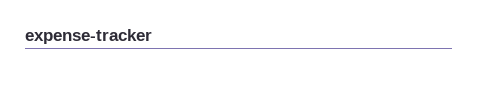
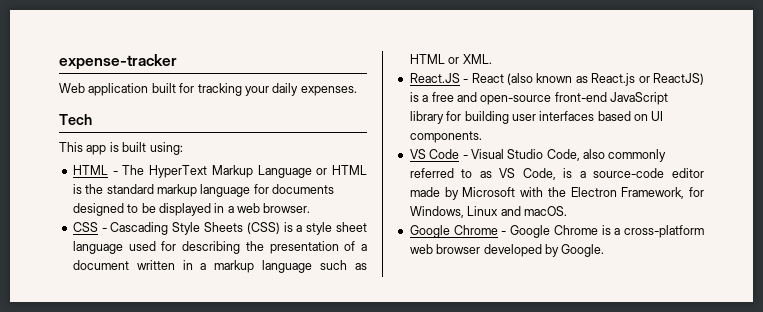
(152, 36) none -> [59,83,357,96] [59,114,92,125] [59,142,183,155] [72,165,367,178] [72,184,334,197] [72,203,311,216] [72,222,367,235] [72,241,367,254] [72,260,367,273] [409,54,492,64] [409,73,704,86] [409,92,668,105] [409,111,664,124] [409,131,482,143] [409,149,667,162] [409,168,704,180] [409,187,704,200] [409,206,567,218] [409,225,704,238] [409,244,605,257] // Web application built for tracking your daily expenses. // Tech // This app is built using: // HTML - The HyperText Markup Language or HTML is the standard markup language for documents designed to be displayed in a web browser. // CSS - Cascading Style Sheets (CSS) is a style sheet language used for describing the presentation of a document written in a markup language such as HTML or XML. // React.JS - React (also known as React.js or ReactJS) is a free and open-source front-end JavaScript library for building user interfaces based on UI components. // VS Code - Visual Studio Code, also commonly referred to as VS Code, is a source-code editor made by Microsoft with the Electron Framework, for Windows, Linux and macOS. // Google Chrome - Google Chrome is a cross-platform web browser developed by Google.

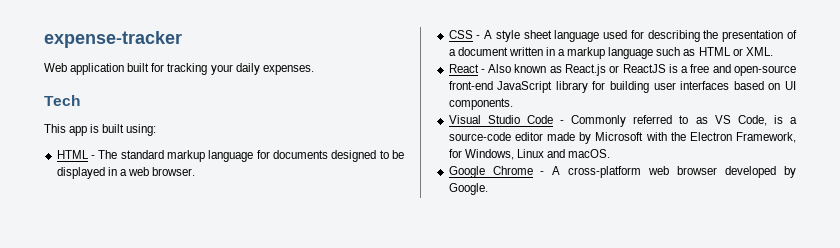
[149,165,367,178] [72,184,104,194] HyperText Markup Language or HTML is the -> (118, 154) none
[110,222,303,235] Cascading Style Sheets (CSS) is a -> [484,30,493,39] A
[409,73,533,85] React.JS - React (also -> [448,64,512,73] React - Also
[653,73,704,85] ReactJS) -> [622,64,666,73] ReactJS
[409,149,667,162] VS Code - Visual Studio Code, also commonly -> [448,115,627,127] Visual Studio Code - Commonly
[510,225,621,238] Google Chrome is a -> [552,166,561,175] A

